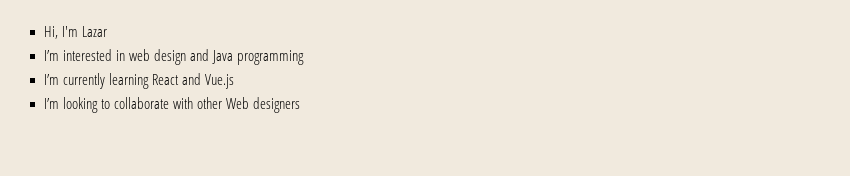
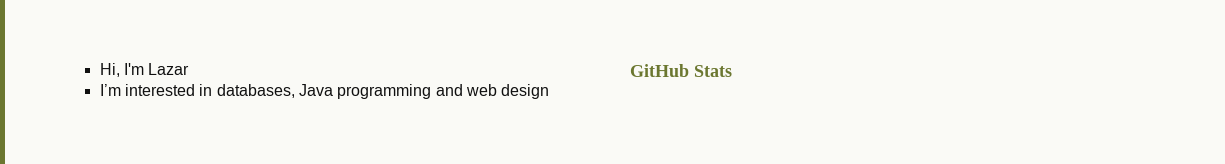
[128,49,304,65] [43,73,234,89] [43,97,300,113] web design and Java programming // I’m currently learning React and Vue.js // I’m looking to collaborate with other Web designers -> [216,84,550,99] [630,64,732,77] databases, Java programming and web design // GitHub Stats

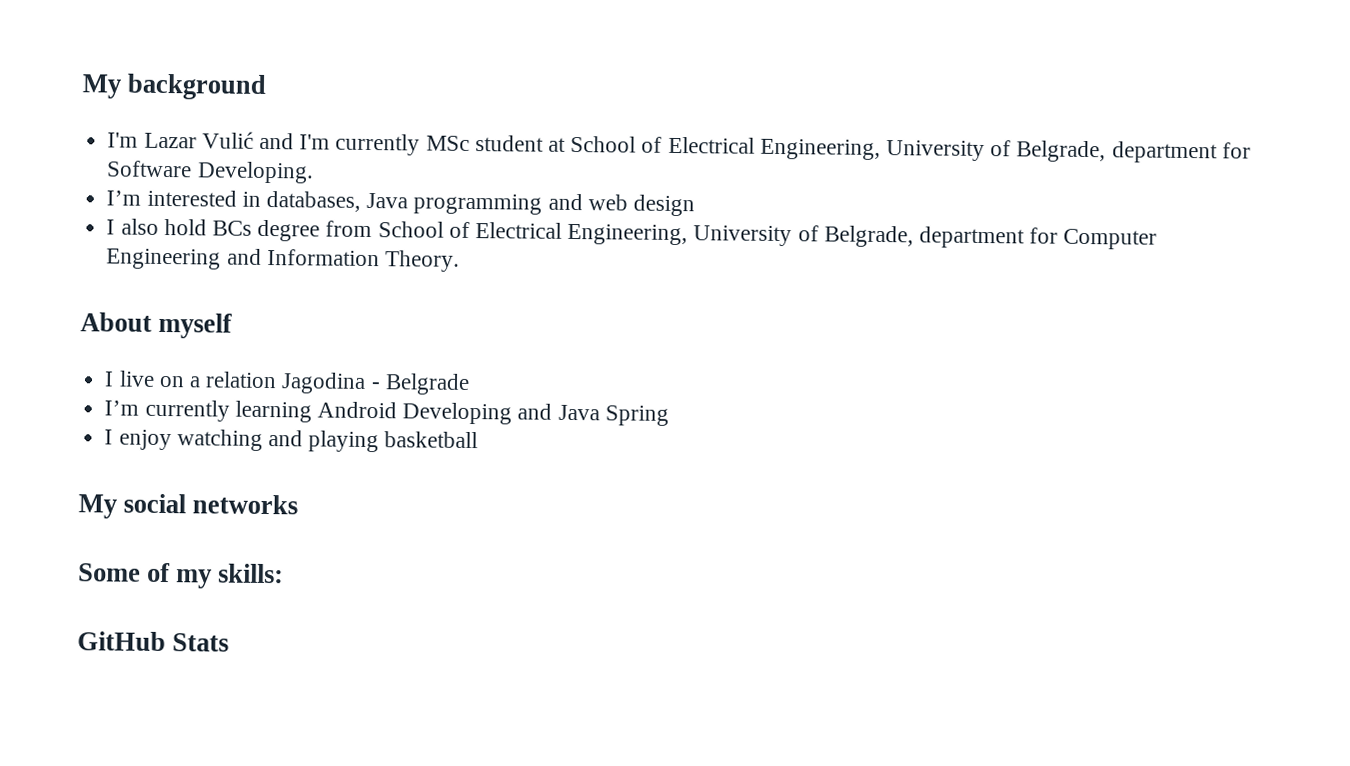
[99,63,120,77] Hi, -> [82,73,267,100] My background //
(190, 69) none -> [201,131,1251,164] [106,160,314,184] Vulić and I'm currently MSc student at School of Electrical Engineering, University of Belgrade, department for Software Developing.
(550, 91) none -> [106,218,1158,250] [106,248,460,272] [80,312,234,339] [104,370,470,395] [104,399,669,426] [104,429,479,453] [78,493,299,519] [78,562,285,589] // I also hold BCs degree from School of Electrical Engineering, University of Belgrade, department for Computer Engineering and Information Theory. // About myself // I live on a relation Jagodina - Belgrade // I’m currently learning Android Developing and Java Spring // I enjoy watching and playing basketball // My social networks // Some of my skills:

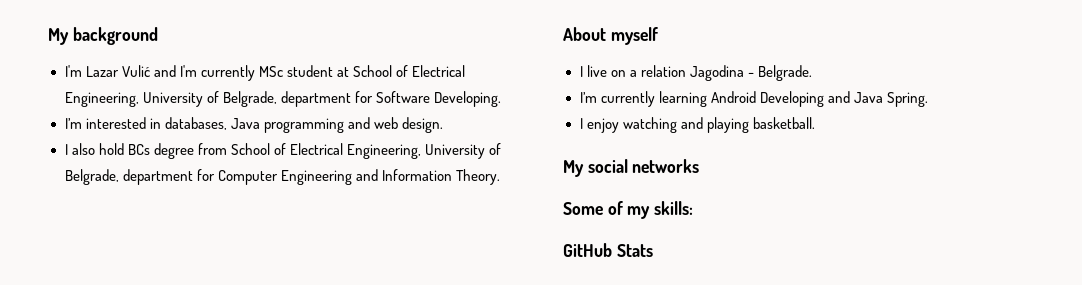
[632,194,695,217] design -> [401,117,443,133] design.
[384,373,470,395] Belgrade -> [757,65,812,81] Belgrade.
[604,405,669,426] Spring -> [886,92,928,107] Spring.
[384,431,479,449] basketball -> [752,117,815,129] basketball.

